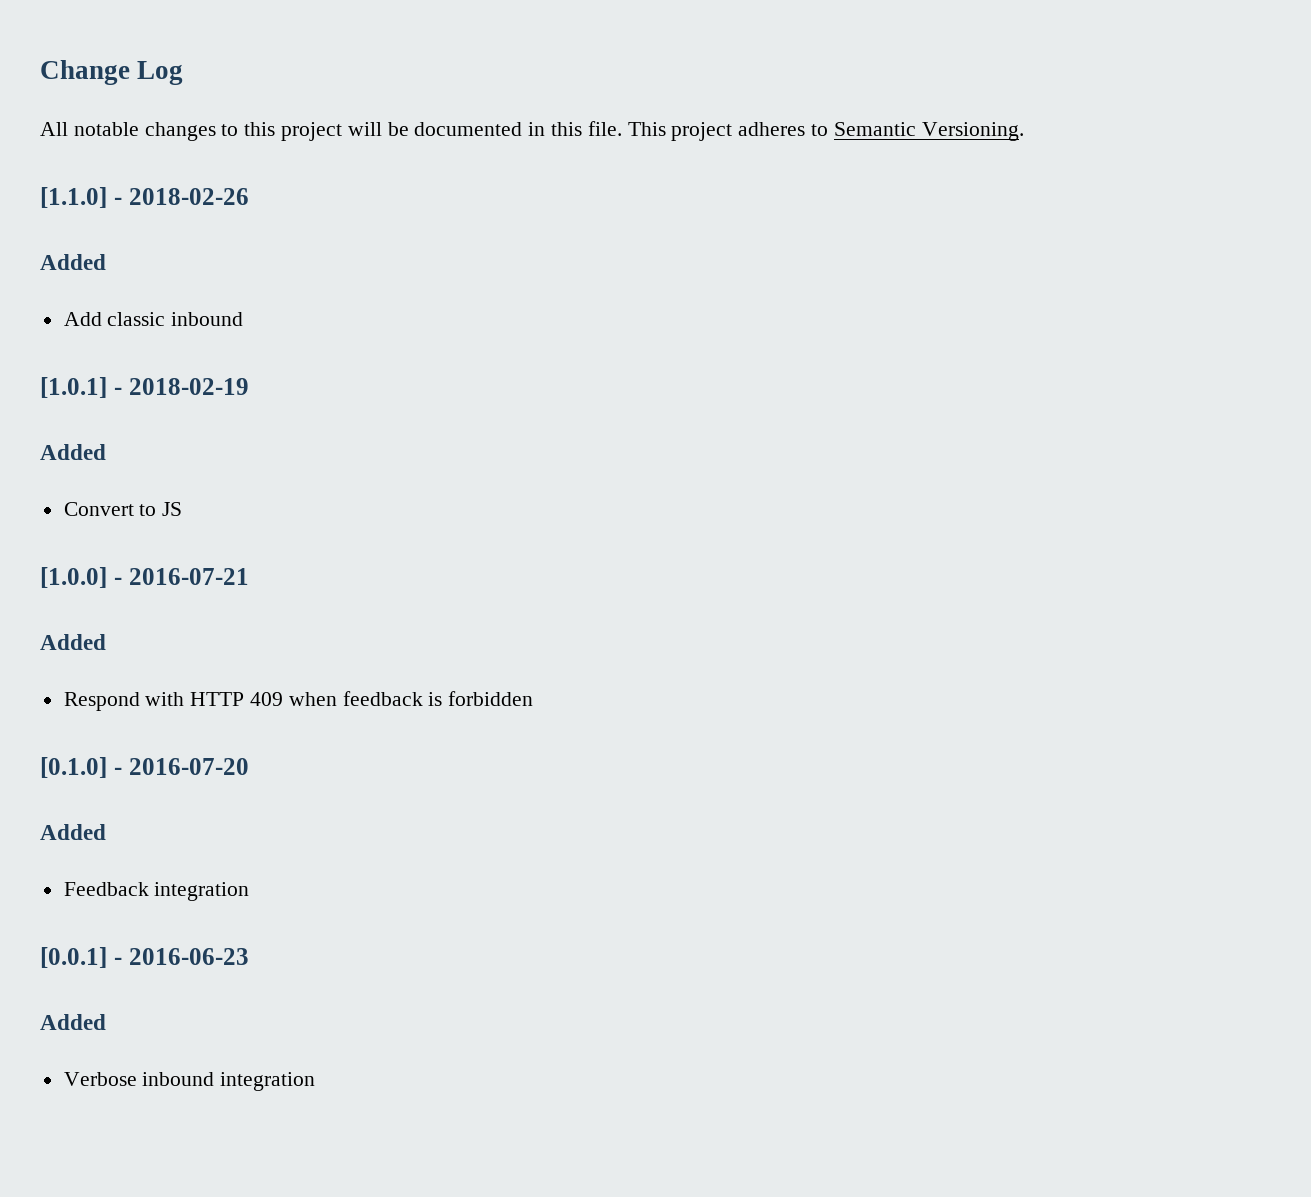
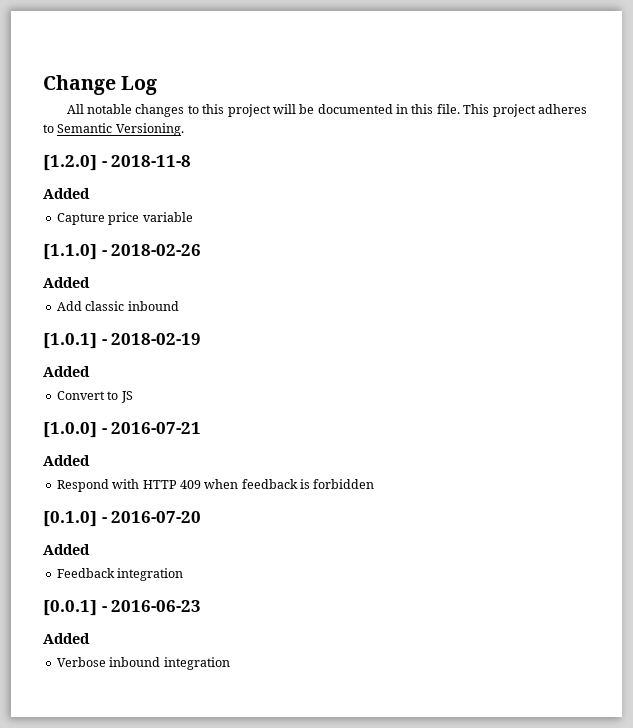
(1024, 131) none -> [43,155,192,171] [43,188,90,199] [56,212,193,225] // [1.2.0] - 2018-11-8 // Added // Capture price variable

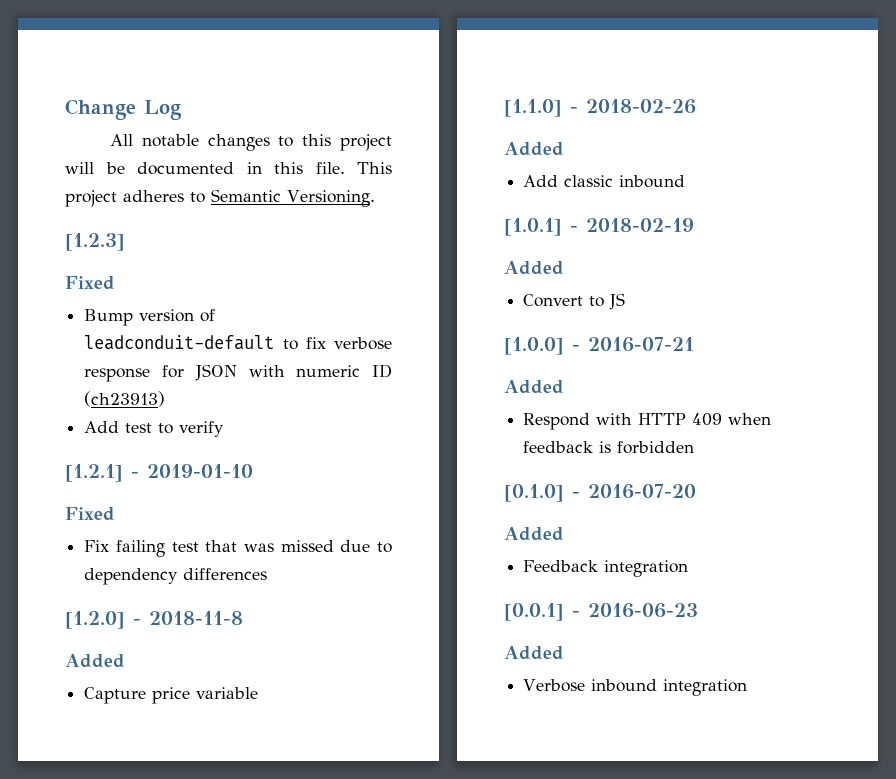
(184, 129) none -> [65,233,125,251] [65,276,115,290] [84,309,216,326] [84,335,392,350] [84,364,392,382] [84,391,166,407] [84,421,225,437] [65,464,253,482] [65,507,115,521] [84,540,392,557] [84,568,268,585] // [1.2.3] // Fixed // Bump version of leadconduit-default to fix verbose response for JSON with numeric ID (ch23913) // Add test to verify // [1.2.1] - 2019-01-10 // Fixed // Fix failing test that was missed due to dependency differences

